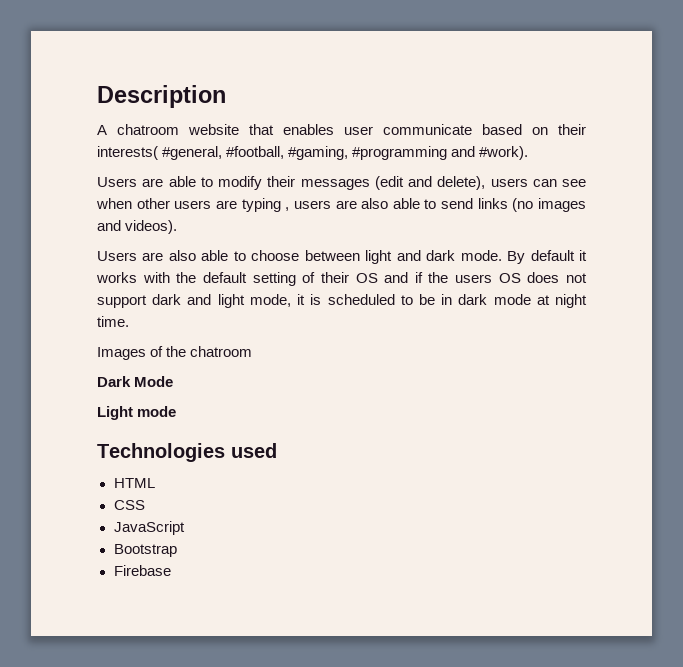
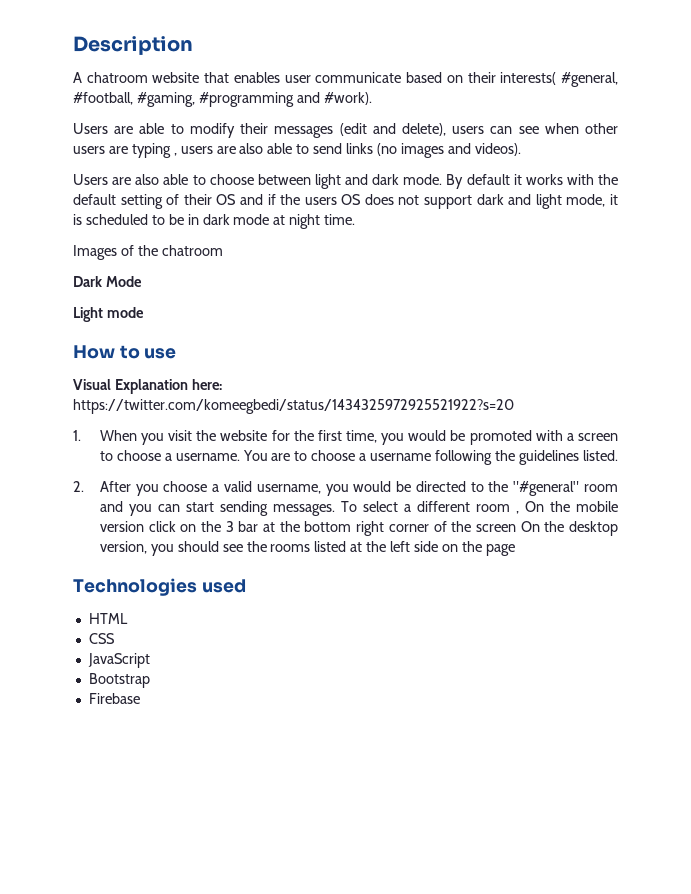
(177, 411) none -> [73,345,177,359] [73,379,222,394] [73,399,514,414] [73,430,619,445] [99,450,618,465] [73,481,618,496] [99,501,619,516] [99,521,618,536] [99,541,515,556] // How to use // Visual Explanation here: https://twitter.com/komeegbedi/status/1434325972925521922?s=20 // 1. When you visit the website for the first time, you would be promoted with a screen to choose a username. You are to choose a username following the guidelines listed. // 2. After you choose a valid username, you would be directed to the "#general" room and you can start sending messages. To select a different room , On the mobile version click on the 3 bar at the bottom right corner of the screen On the desktop version, you should see the rooms listed at the left side on the page

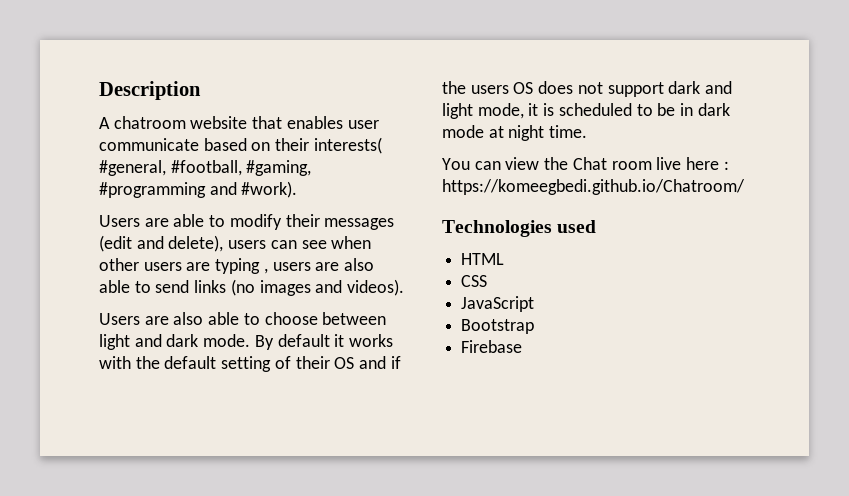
[73,245,223,260] [73,276,142,287] [73,307,144,322] [73,345,177,359] [73,379,222,394] [73,399,514,414] [73,430,619,445] [99,450,618,465] [73,481,618,496] [99,501,619,516] [99,521,618,536] [99,541,515,556] Images of the chatroom // Dark Mode // Light mode // How to use // Visual Explanation here: https://twitter.com/komeegbedi/status/1434325972925521922?s=20 // 1. When you visit the website for the first time, you would be promoted with a screen to choose a username. You are to choose a username following the guidelines listed. // 2. After you choose a valid username, you would be directed to the "#general" room and you can start sending messages. To select a different room , On the mobile version click on the 3 bar at the bottom right corner of the screen On the desktop version, you should see the rooms listed at the left side on the page -> [442,157,729,170] [442,179,745,195] You can view the Chat room live here : https://komeegbedi.github.io/Chatroom/

